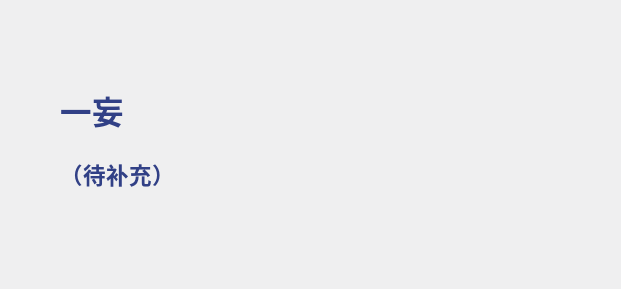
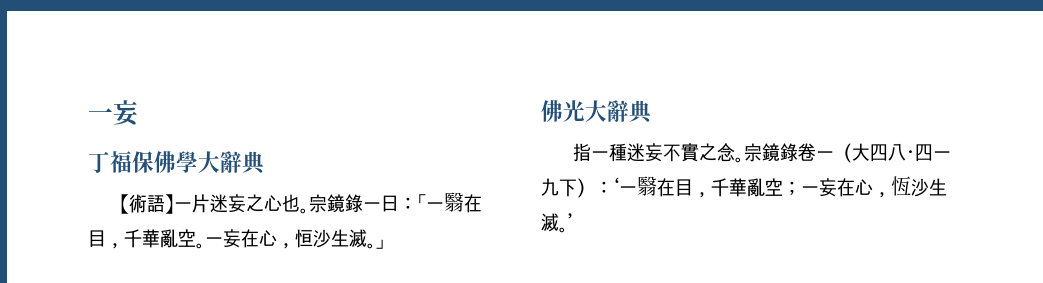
[60,164,175,187] （待补充） -> [88,151,267,175] [120,192,483,214] [88,229,385,249] [541,100,654,124] [573,143,952,163] [541,176,947,198] [541,213,574,233] 丁福保佛學大辭典 // 【術語】一片迷妄之心也。宗鏡錄一曰：「一翳在目，千華亂空。一妄在心，恒沙生滅。」 // 佛光大辭典 // 指一種迷妄不實之念。宗鏡錄卷一（大四八·四一九下）：‘一翳在目，千華亂空；一妄在心，恆沙生滅。’

